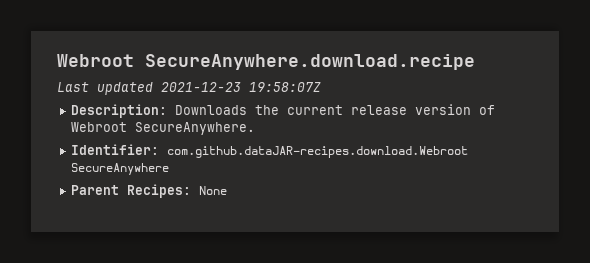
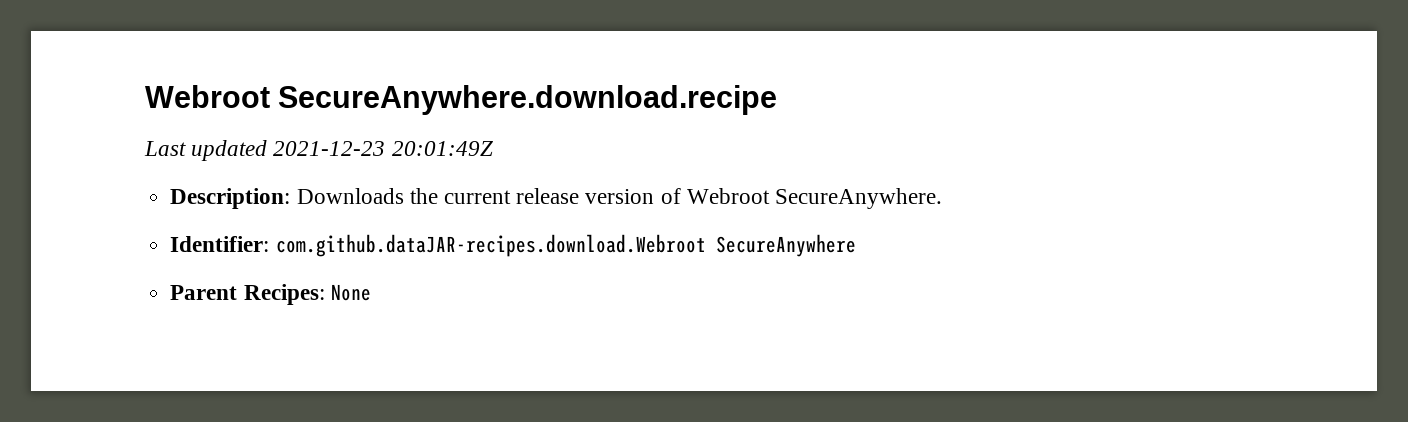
[249,82,321,92] 19:58:07Z -> [391,141,493,156] 20:01:49Z

